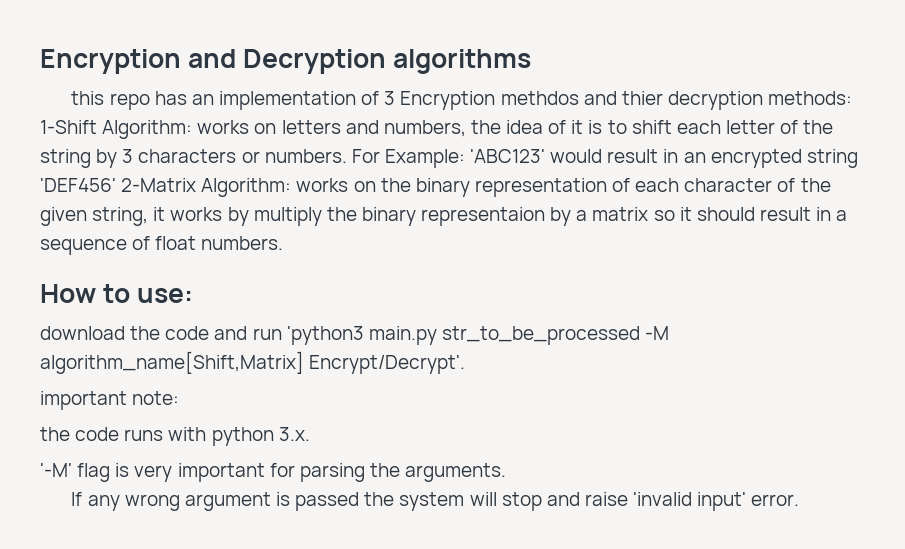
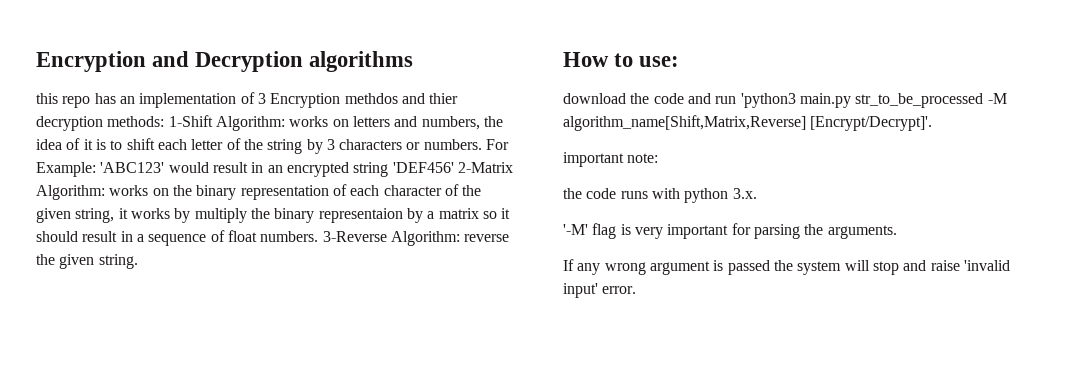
(284, 243) none -> [322,231,510,246] [36,254,138,269] 3-Reverse Algorithm: reverse the given string.
[40,351,466,374] algorithm_name[Shift,Matrix] Encrypt/Decrypt'. -> [563,115,933,131] algorithm_name[Shift,Matrix,Reverse] [Encrypt/Decrypt]'.

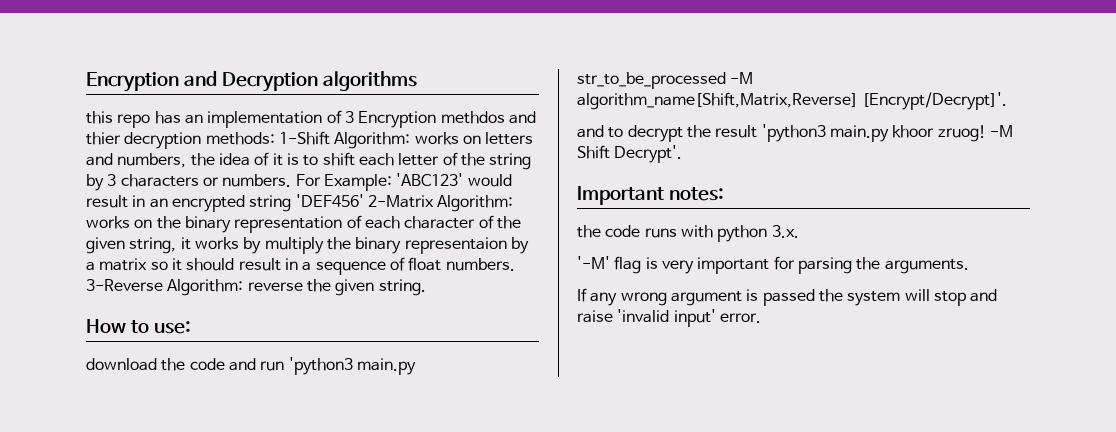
[563,152,659,167] important note: -> [577,124,1013,142] [577,145,683,163] [577,186,724,205] and to decrypt the result 'python3 main.py khoor zruog! -M Shift Decrypt'. // Important notes:

